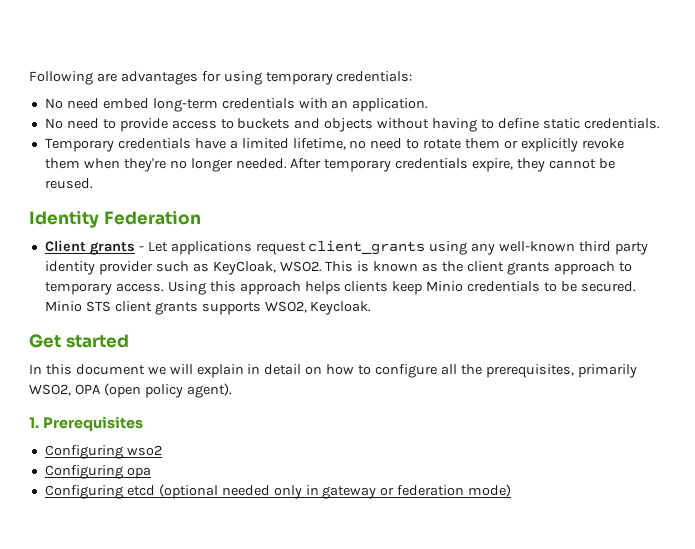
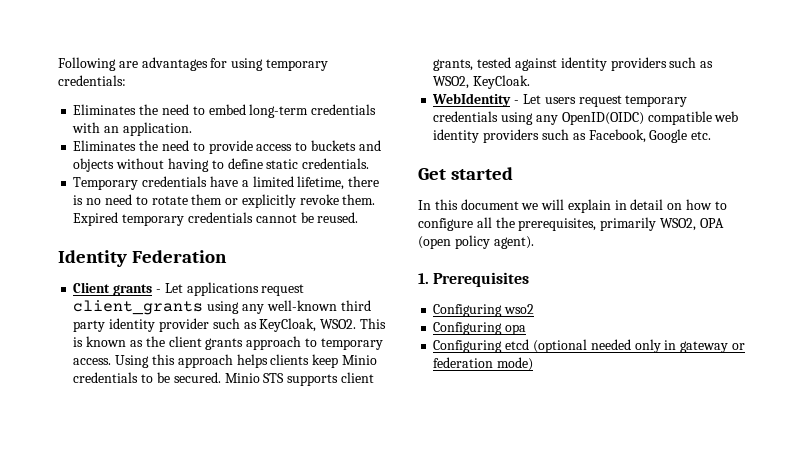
[44,98,99,109] No need -> [73,104,205,115] Eliminates the need to
[44,118,63,129] No -> [73,140,159,151] Eliminates the
(346, 144) none -> [348,176,380,187] [73,195,84,205] there is
[44,158,546,172] them when they're no longer needed. After temporary credentials expire, they -> [342,194,376,205] [73,212,253,226] them. Expired temporary credentials
[114,301,372,315] client grants supports WSO2, Keycloak. -> [287,372,374,386] [433,57,714,71] [433,75,531,89] [432,93,688,107] [433,111,739,125] [433,129,712,143] supports client grants, tested against identity providers such as WSO2, KeyCloak. // WebIdentity - Let users request temporary credentials using any OpenID(OIDC) compatible web identity providers such as Facebook, Google etc.

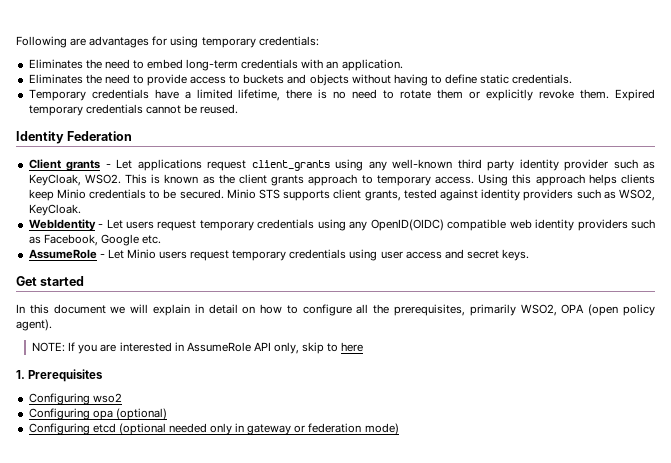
(712, 135) none -> [28,249,530,261] // AssumeRole - Let Minio users request temporary credentials using user access and secret keys.
(534, 242) none -> [32,342,364,354] // NOTE: If you are interested in AssumeRole API only, skip to here
(527, 329) none -> [115,408,167,420] (optional)

